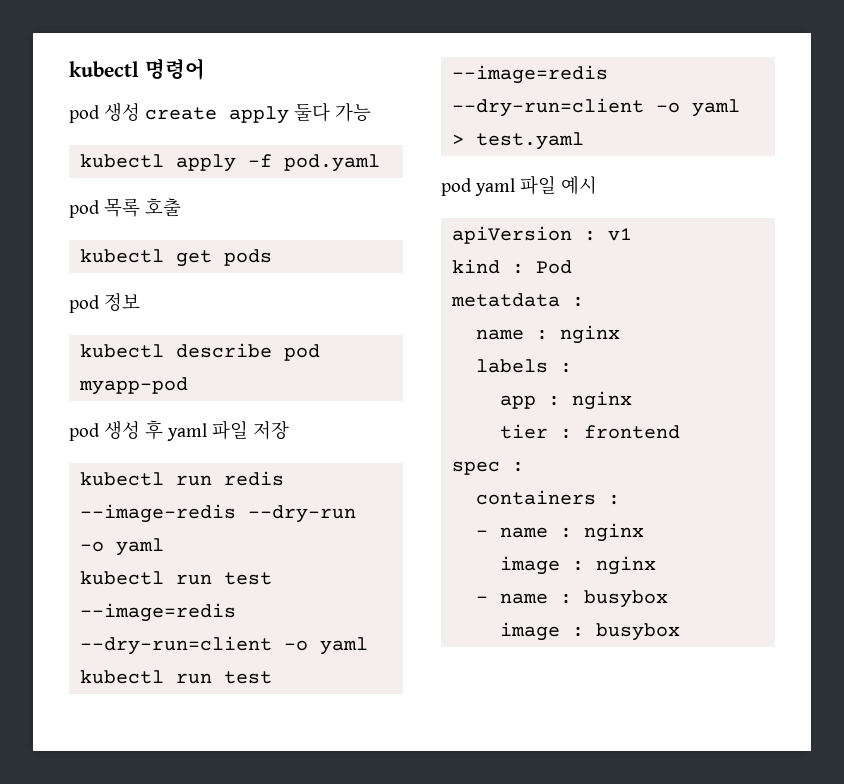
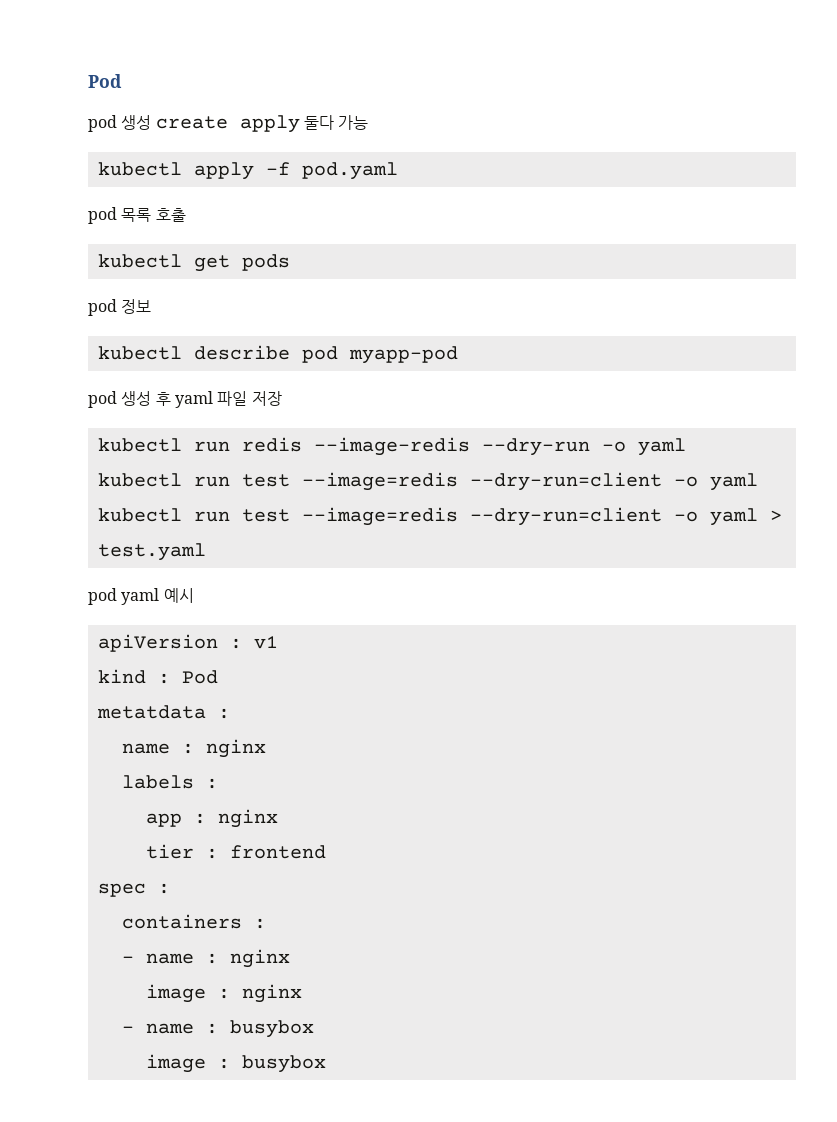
[69,58,205,80] kubectl 명령어 -> [88,74,122,88] Pod
[519,175,556,195] 파일 -> (160, 596) none

